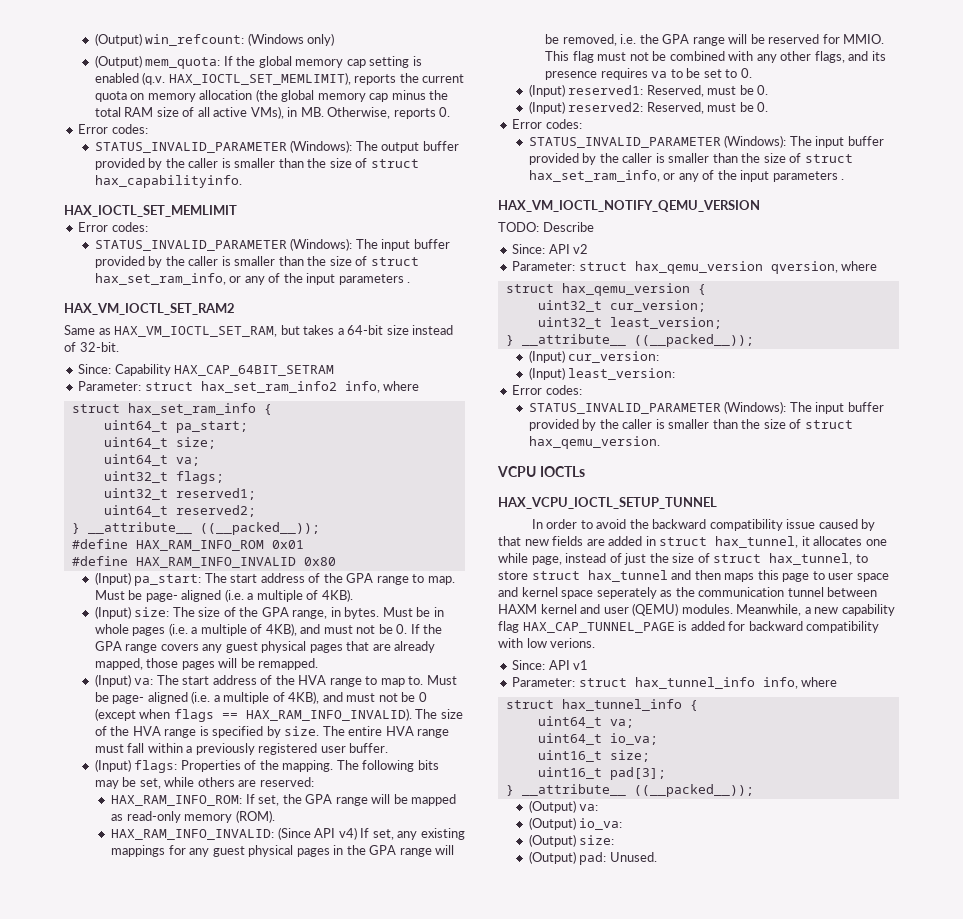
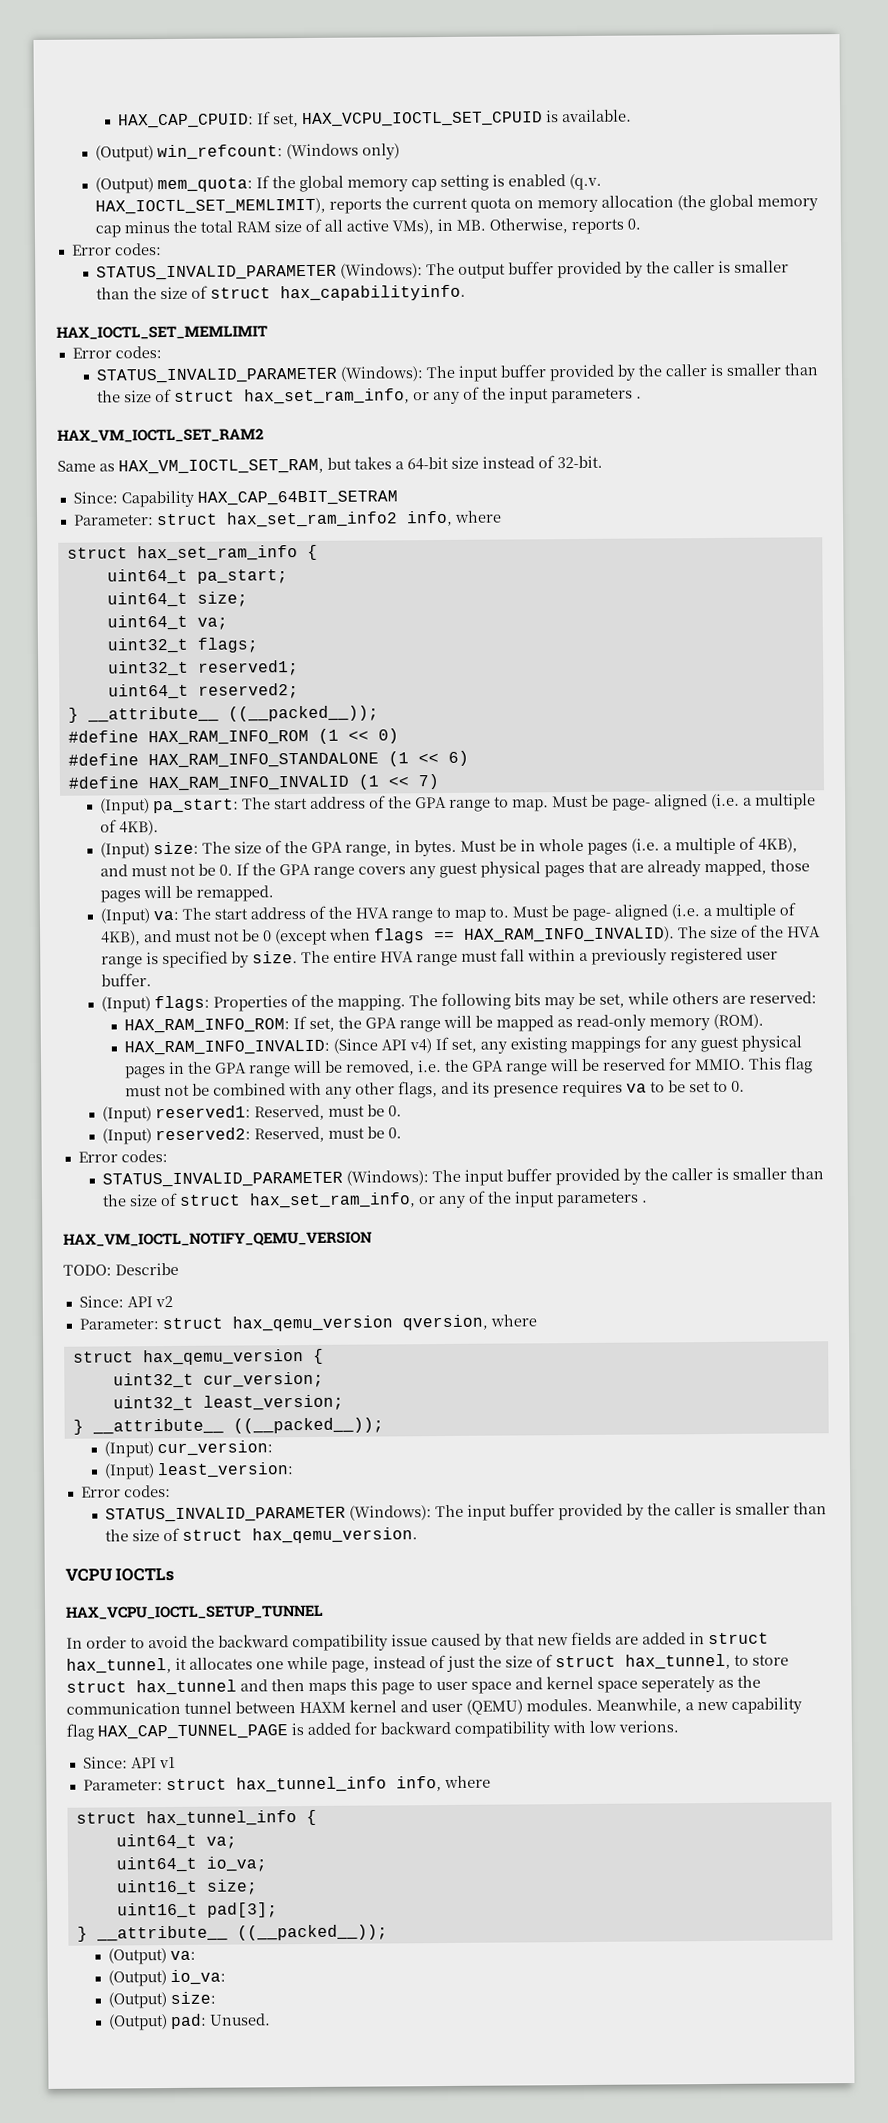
(94, 39) none -> [118,109,633,129] HAX_CAP_CPUID: If set, HAX_VCPU_IOCTL_SET_CPUID is available. //
[271,540,304,549] 0x01 -> [317,728,399,744] [67,750,469,769] (1 << 0) // #define HAX_RAM_INFO_STANDALONE (1 << 6)
[303,557,336,566] 0x80 -> [357,774,440,790] (1 << 7)

